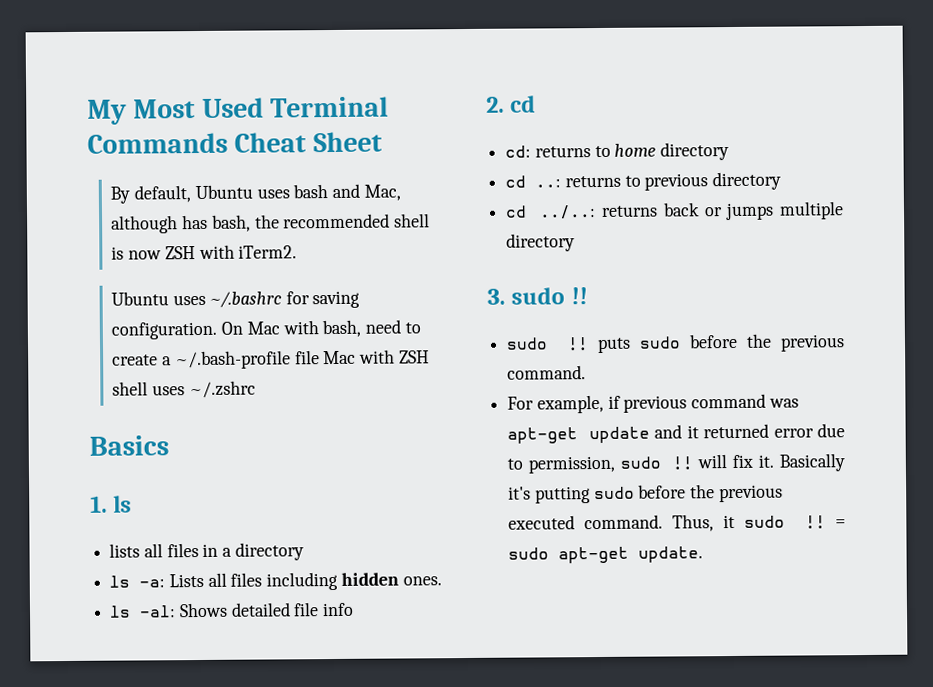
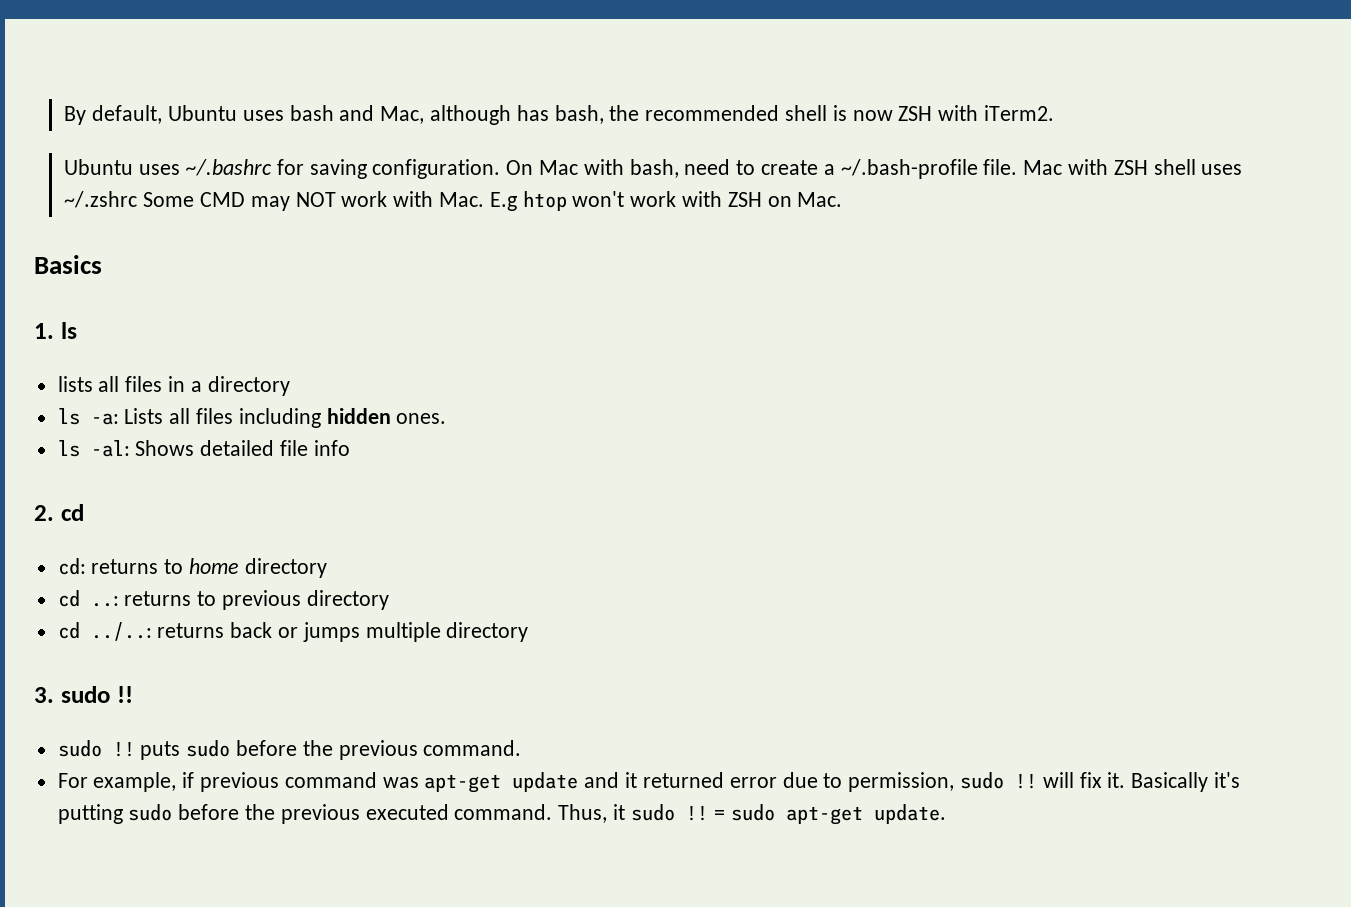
[87,96,390,125] [87,131,383,154] My Most Used Terminal Commands Cheat Sheet // -> (64, 115) none
[294,350,320,365] file -> [983,159,1018,175] file.
(256, 389) none -> [143,191,843,211] Some CMD may NOT work with Mac. E.g htop won't work with ZSH on Mac.

